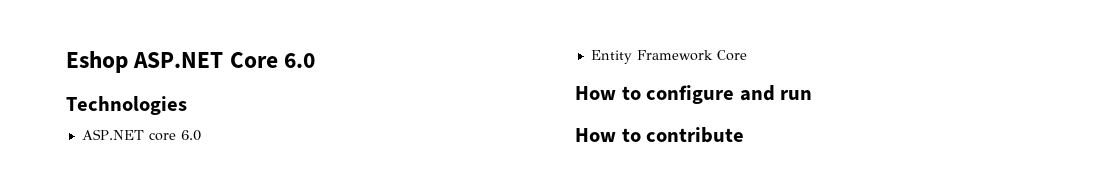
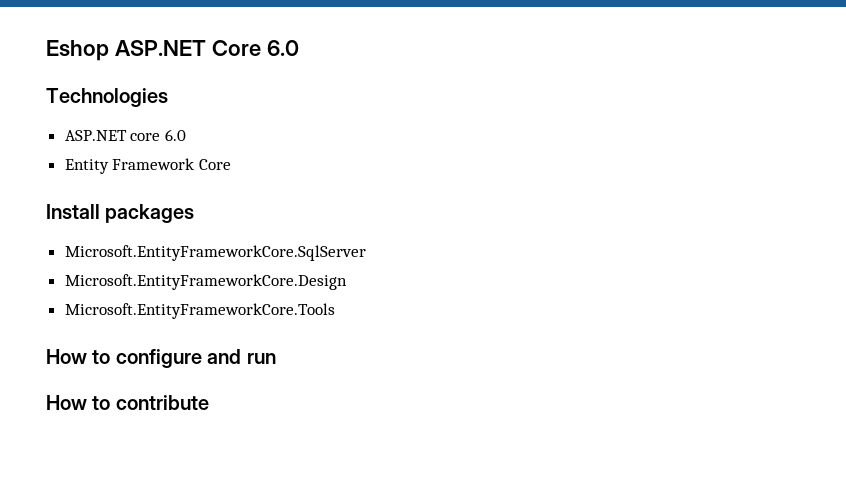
(747, 55) none -> [46,204,195,223] [64,245,366,261] [64,274,347,290] [64,303,335,319] // Install packages // Microsoft.EntityFrameworkCore.SqlServer // Microsoft.EntityFrameworkCore.Design // Microsoft.EntityFrameworkCore.Tools

